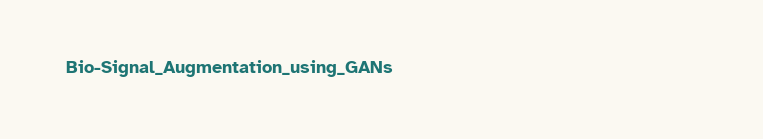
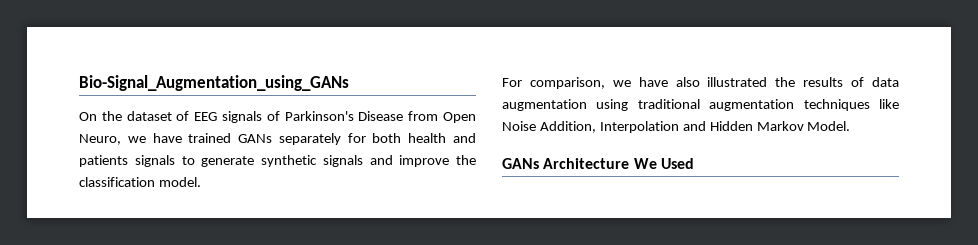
(393, 68) none -> [79,111,477,123] [79,133,476,145] [79,155,476,167] [79,177,201,187] [502,77,900,89] [502,99,899,111] [502,121,851,133] [502,158,694,169] // On the dataset of EEG signals of Parkinson's Disease from Open Neuro, we have trained GANs separately for both health and patients signals to generate synthetic signals and improve the classification model. // For comparison, we have also illustrated the results of data augmentation using traditional augmentation techniques like Noise Addition, Interpolation and Hidden Markov Model. // GANs Architecture We Used

